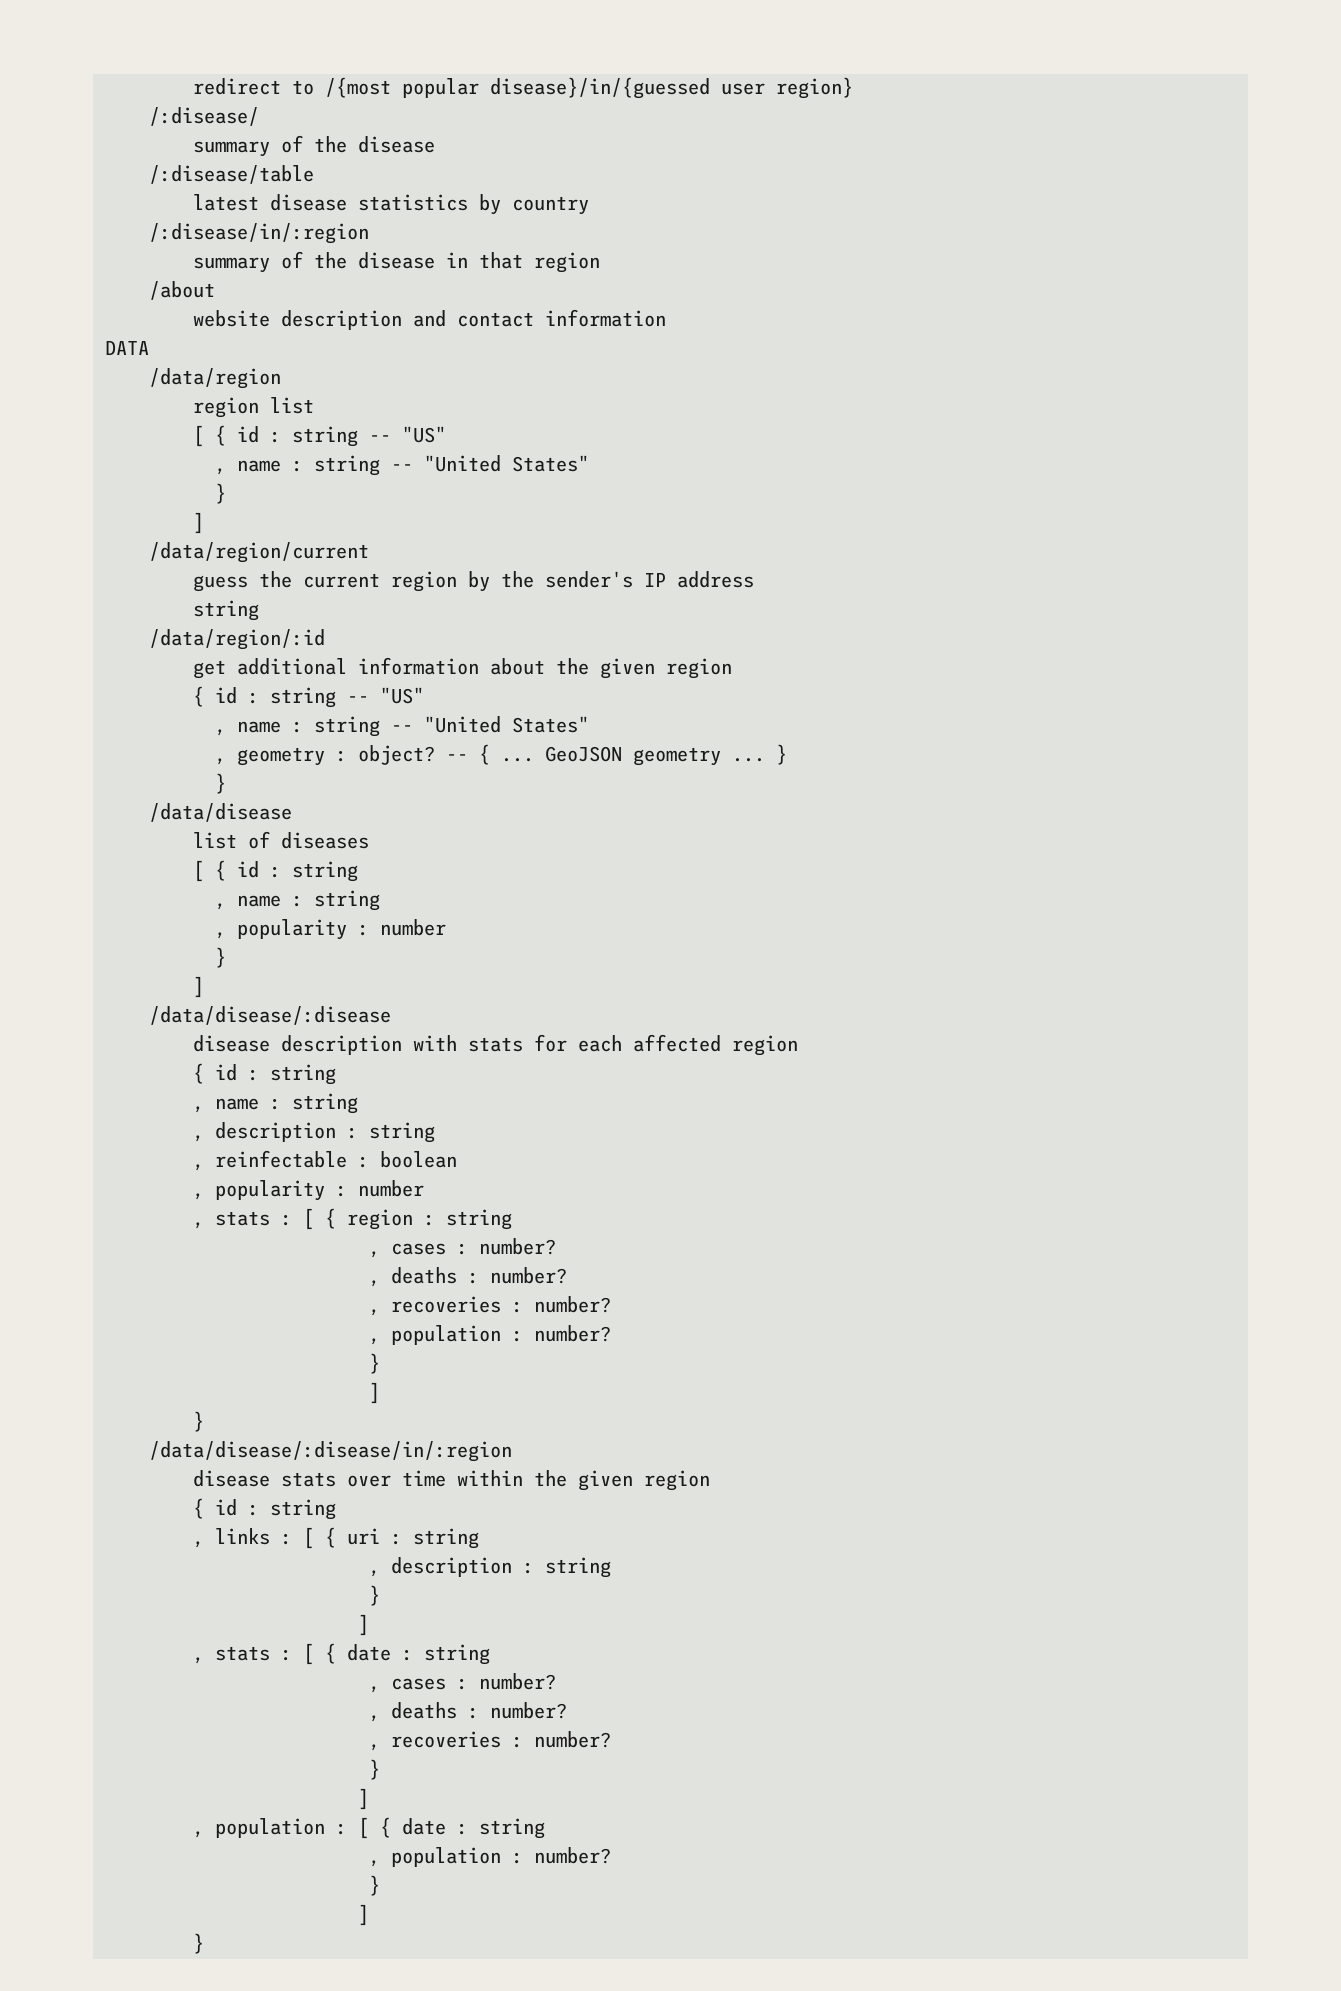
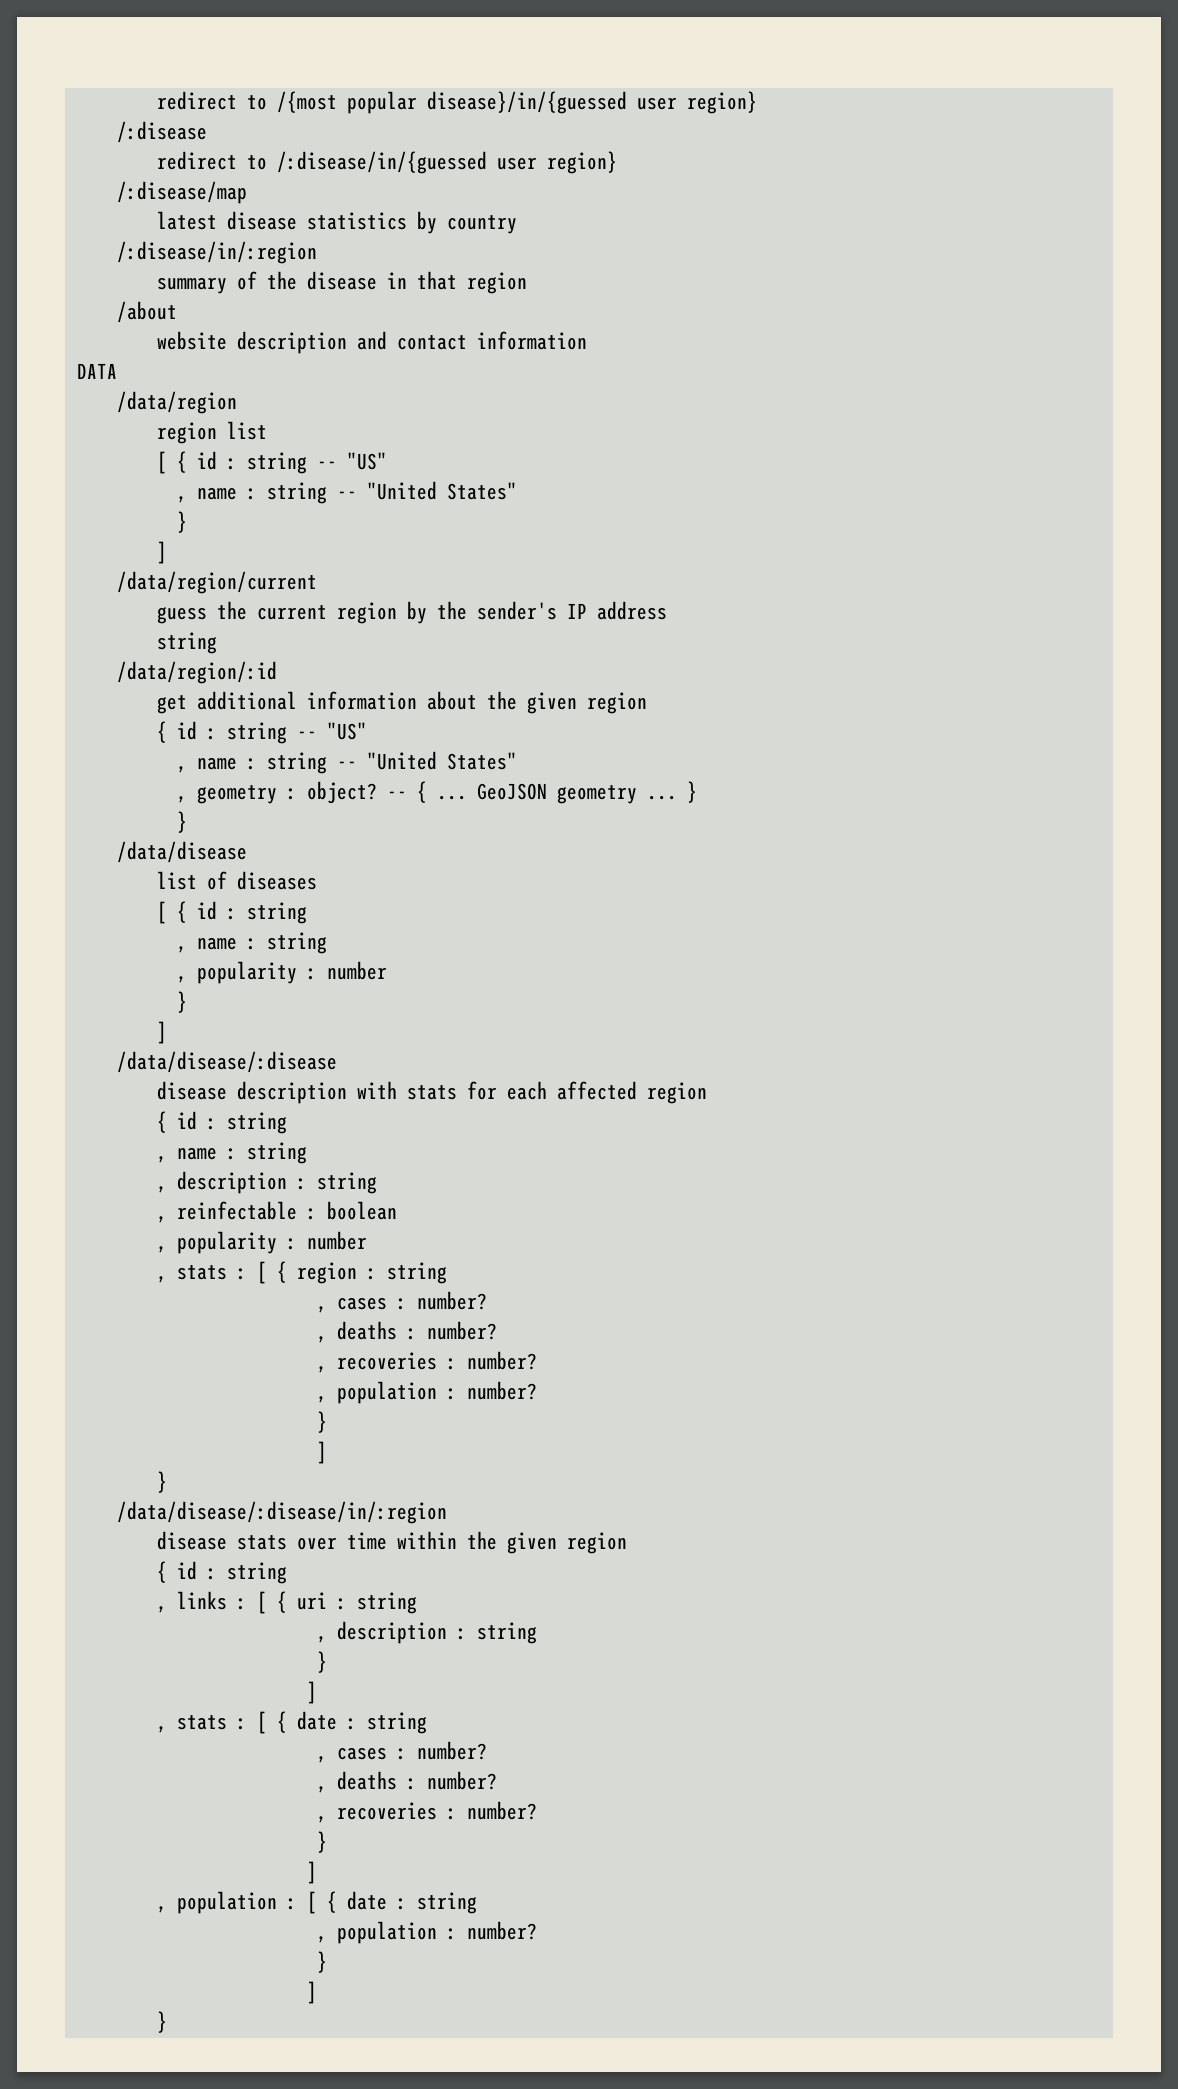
[149,107,260,126] [193,135,436,157] [149,165,315,184] /:disease/ // summary of the disease // /:disease/table -> [117,121,208,143] [157,151,618,174] [117,181,248,204] /:disease // redirect to /:disease/in/{guessed user region} // /:disease/map

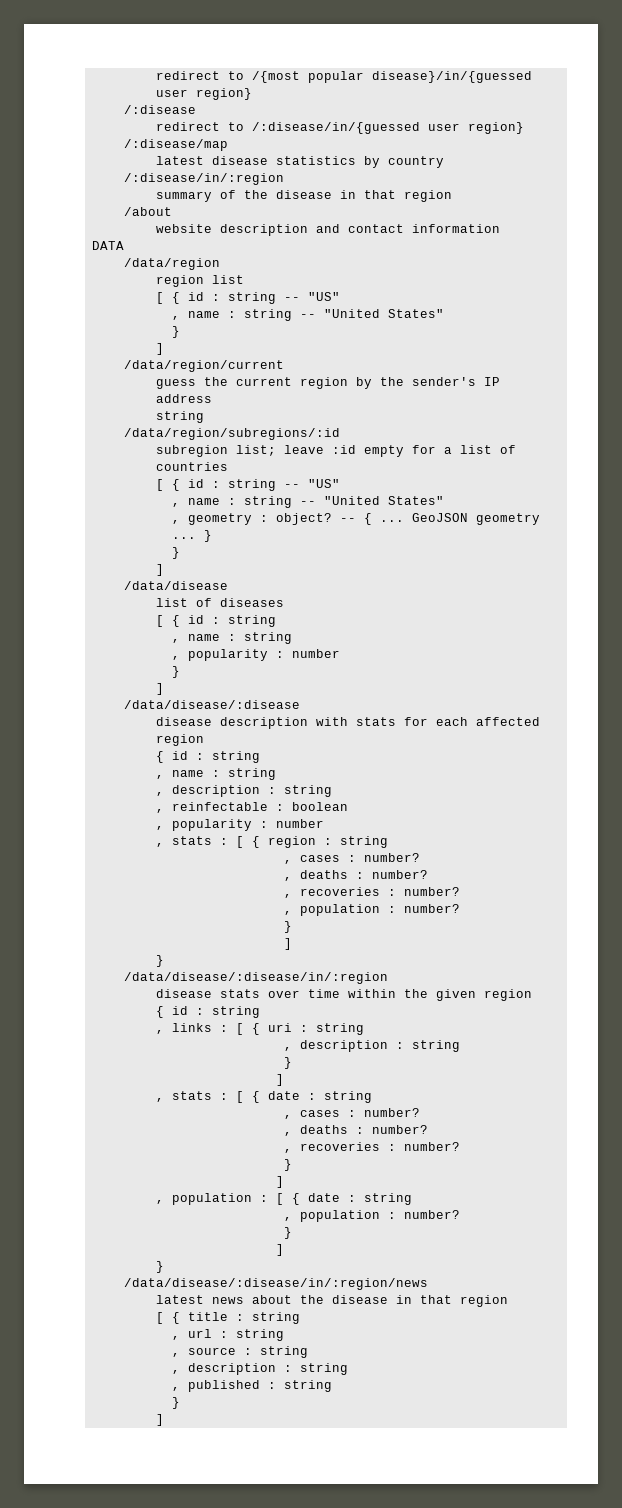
[117,661,278,684] [157,691,648,714] /data/region/:id // get additional information about the given region // -> [123,428,340,440] [155,445,516,457] [155,462,228,471] [155,479,164,491] /data/region/subregions/:id // subregion list; leave :id empty for a list of countries // [
(188, 822) none -> [155,564,164,576] // ]
(168, 2022) none -> [123,1278,428,1290] [155,1295,508,1307] [155,1312,300,1324] [171,1329,284,1341] [171,1346,308,1358] [171,1363,348,1375] [171,1380,332,1392] [171,1397,180,1409] [155,1414,164,1426] // /data/disease/:disease/in/:region/news // latest news about the disease in that region // [ { title : string // , url : string // , source : string // , description : string // , published : string // } // ]

